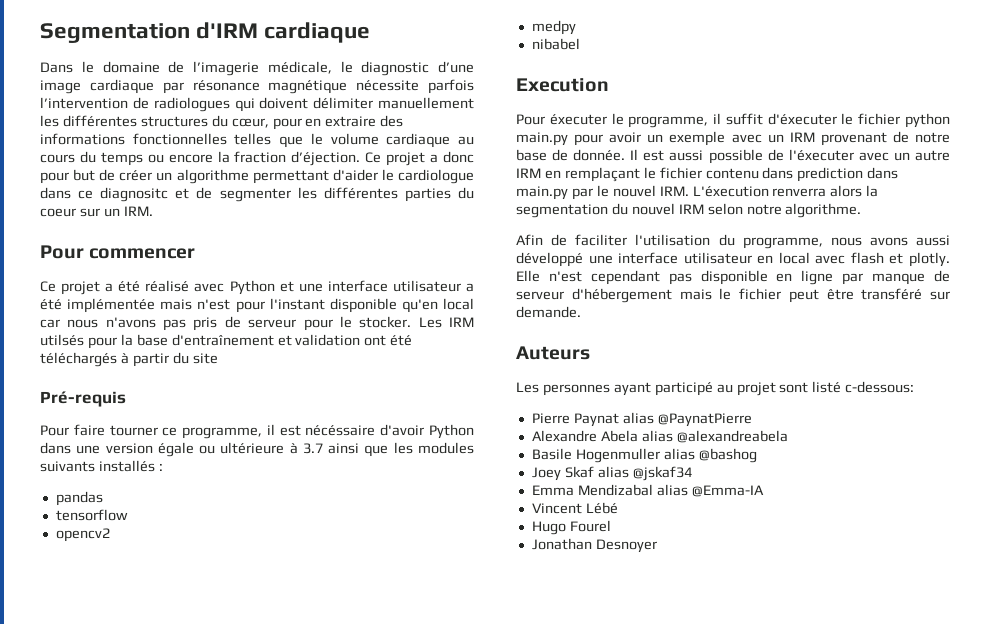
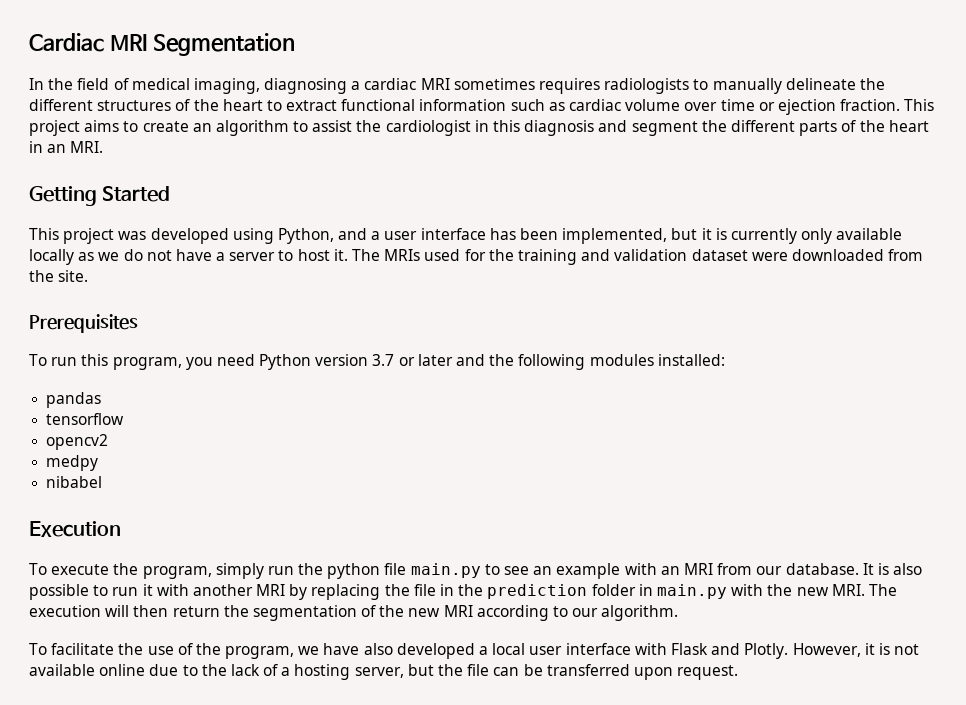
(40, 33) none -> [29,33,147,52] Cardiac MRI
[196,22,371,43] [40,61,474,76] [40,79,474,94] [40,97,474,112] [40,115,404,130] [40,133,475,148] [40,151,475,166] [40,169,474,184] [40,187,474,202] [40,206,153,217] [40,245,196,259] [40,280,474,295] [40,298,474,313] [40,316,475,331] [40,334,413,349] [40,352,218,367] [40,391,126,407] [40,424,474,439] [40,442,474,457] [40,460,163,472] d'IRM cardiaque // Dans le domaine de l’imagerie médicale, le diagnostic d’une image cardiaque par résonance magnétique nécessite parfois l’intervention de radiologues qui doivent délimiter manuellement les différentes structures du cœur, pour en extraire des informations fonctionnelles telles que le volume cardiaque au cours du temps ou encore la fraction d’éjection. Ce projet a donc pour but de créer un algorithme permettant d'aider le cardiologue dans ce diagnositc et de segmenter les différentes parties du coeur sur un IRM. // Pour commencer // Ce projet a été réalisé avec Python et une interface utilisateur a été implémentée mais n'est pour l'instant disponible qu'en local car nous n'avons pas pris de serveur pour le stocker. Les IRM utilsés pour la base d'entraînement et validation ont été téléchargés à partir du site // Pré-requis // Pour faire tourner ce programme, il est nécéssaire d'avoir Python dans une version égale ou ultérieure à 3.7 ainsi que les modules suivants installés : -> [29,78,885,94] [29,99,935,115] [29,120,929,136] [29,141,104,153] [29,186,171,206] [29,228,903,244] [29,249,924,265] [29,270,89,282] [29,314,138,333] [29,354,725,370] // In the field of medical imaging, diagnosing a cardiac MRI sometimes requires radiologists to manually delineate the different structures of the heart to extract functional information such as cardiac volume over time or ejection fraction. This project aims to create an algorithm to assist the cardiologist in this diagnosis and segment the different parts of the heart in an MRI. // Getting Started // This project was developed using Python, and a user interface has been implemented, but it is currently only available locally as we do not have a server to host it. The MRIs used for the training and validation dataset were downloaded from the site. // Prerequisites // To run this program, you need Python version 3.7 or later and the following modules installed:
[516,113,950,128] [516,131,951,146] [516,149,950,164] [516,167,899,182] [516,185,879,200] [516,203,862,218] [516,234,950,249] [516,252,950,267] [516,270,951,285] [516,288,950,303] [516,306,581,318] [516,346,590,360] [516,381,915,396] [531,412,752,427] [531,430,788,443] [531,448,757,463] [531,466,692,481] [531,484,764,497] [531,502,618,514] [531,520,611,535] [531,538,657,553] Pour éxecuter le programme, il suffit d'éxecuter le fichier python main.py pour avoir un exemple avec un IRM provenant de notre base de donnée. Il est aussi possible de l'éxecuter avec un autre IRM en remplaçant le fichier contenu dans prediction dans main.py par le nouvel IRM. L'éxecution renverra alors la segmentation du nouvel IRM selon notre algorithme. // Afin de faciliter l'utilisation du programme, nous avons aussi développé une interface utilisateur en local avec flash et plotly. Elle n'est cependant pas disponible en ligne par manque de serveur d'hébergement mais le fichier peut être transféré sur demande. // Auteurs // Les personnes ayant participé au projet sont listé c-dessous: // Pierre Paynat alias @PaynatPierre // Alexandre Abela alias @alexandreabela // Basile Hogenmuller alias @bashog // Joey Skaf alias @jskaf34 // Emma Mendizabal alias @Emma-IA // Vincent Lébé // Hugo Fourel // Jonathan Desnoyer -> [29,563,923,579] [29,584,897,600] [29,605,679,621] [29,643,920,659] [29,664,739,680] To execute the program, simply run the python file main.py to see an example with an MRI from our database. It is also possible to run it with another MRI by replacing the file in the prediction folder in main.py with the new MRI. The execution will then return the segmentation of the new MRI according to our algorithm. // To facilitate the use of the program, we have also developed a local user interface with Flask and Plotly. However, it is not available online due to the lack of a hosting server, but the file can be transferred upon request.

